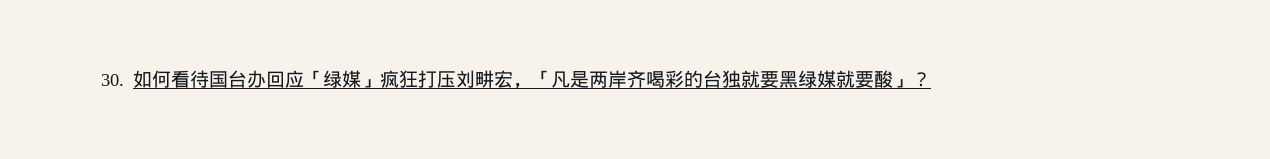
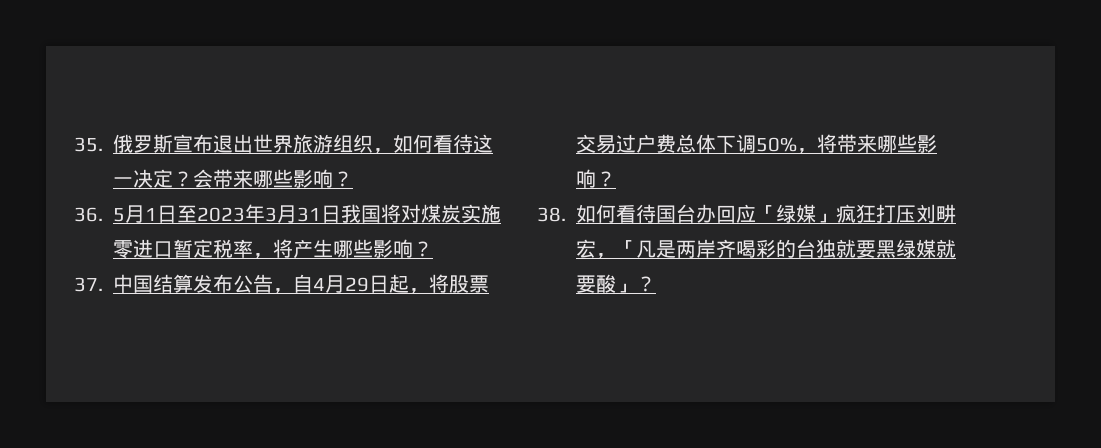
[101,74,124,86] 30. -> [74,134,493,154] [113,169,353,188] [74,204,501,223] [113,239,433,259] [74,274,489,294] [576,134,937,154] [576,169,616,188] [537,207,566,222] 35.俄罗斯宣布退出世界旅游组织，如何看待这一决定？会带来哪些影响？ // 36. 5月1日至2023年3月31日我国将对煤炭实施零进口暂定税率，将产生哪些影响？ // 37.中国结算发布公告，自4月29日起，将股票交易过户费总体下调50%，将带来哪些影响？ // 38.

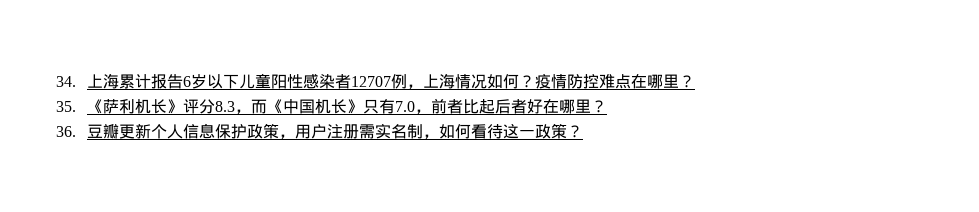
[74,134,493,154] [113,169,353,188] [74,204,501,223] [113,239,433,259] [74,274,489,294] [576,134,937,154] [576,169,616,188] [537,204,956,223] [576,239,956,259] [576,274,636,293] 35.俄罗斯宣布退出世界旅游组织，如何看待这一决定？会带来哪些影响？ // 36. 5月1日至2023年3月31日我国将对煤炭实施零进口暂定税率，将产生哪些影响？ // 37.中国结算发布公告，自4月29日起，将股票交易过户费总体下调50%，将带来哪些影响？ // 38.如何看待国台办回应「绿媒」疯狂打压刘畊宏，「凡是两岸齐喝彩的台独就要黑绿媒就要酸」 -> [56,73,695,89] [56,98,607,114] [56,123,567,139] 34.上海累计报告6岁以下儿童阳性感染者12707例，上海情况如何？疫情防控难点在哪里？ // 35.《萨利机长》评分8.3，而《中国机长》只有7.0，前者比起后者好在哪里？ // 36.豆瓣更新个人信息保护政策，用户注册需实名制，如何看待这一政策

